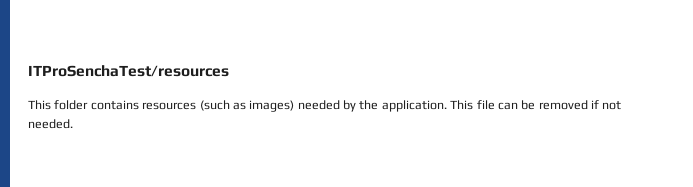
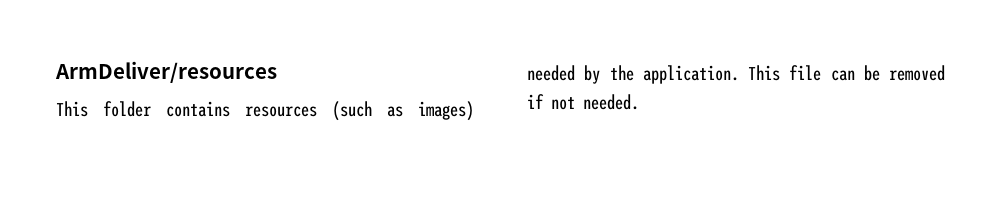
[28,65,229,77] ITProSenchaTest/resources -> [55,61,277,83] ArmDeliver/resources

